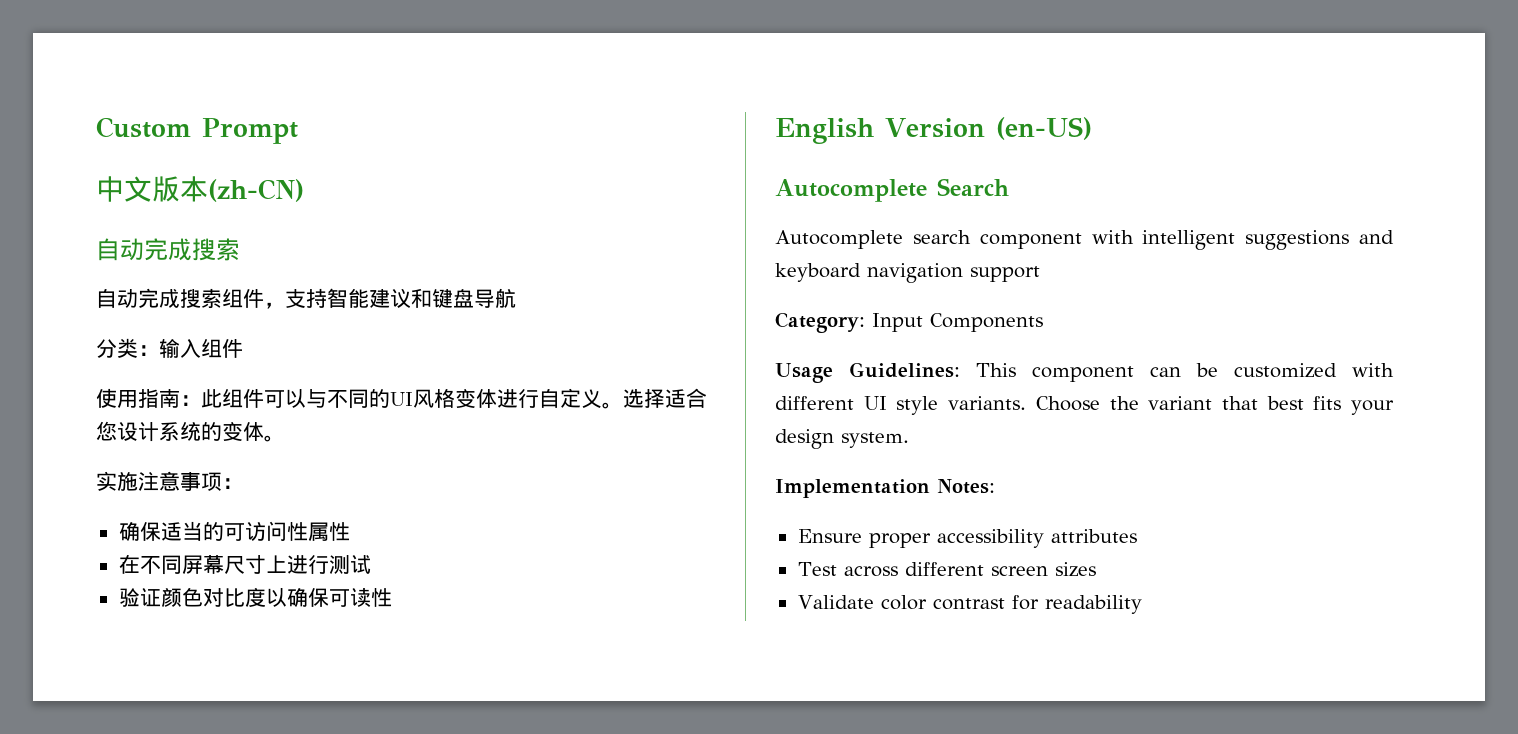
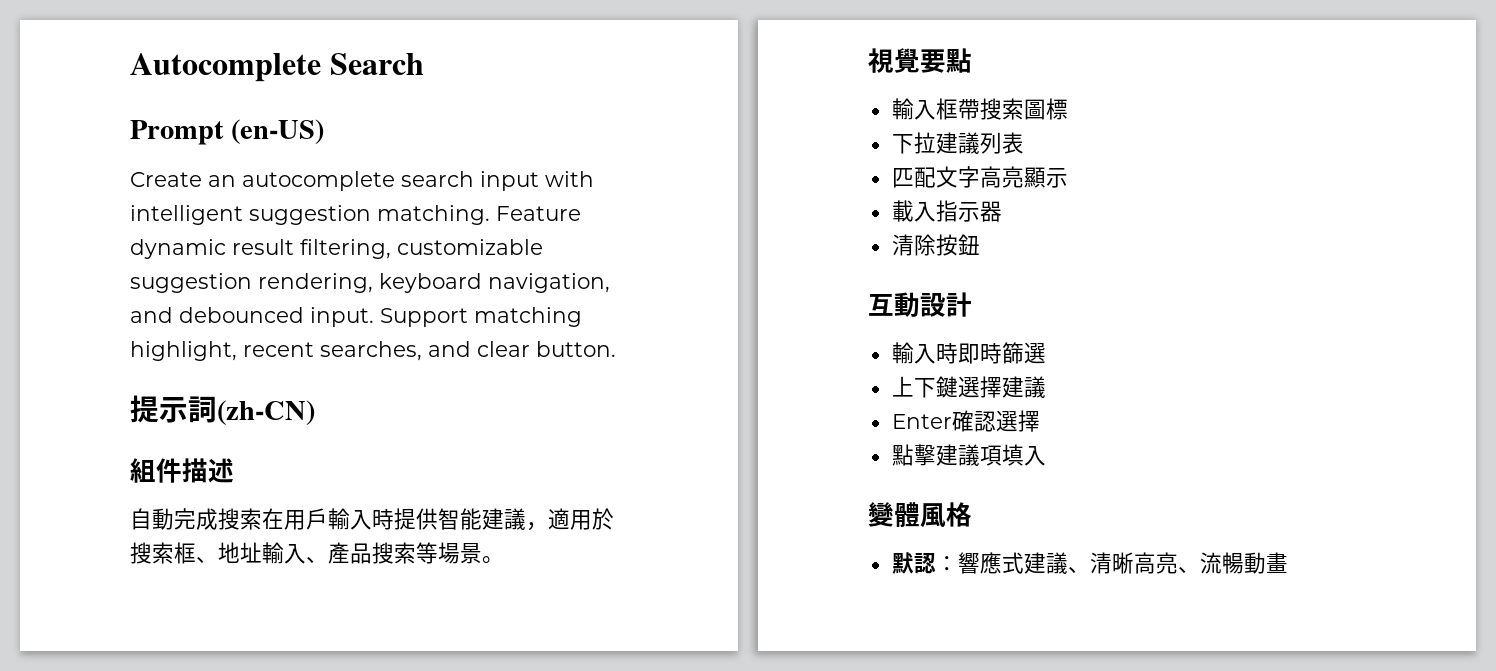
[96,117,191,138] Custom -> [130,53,424,82] Autocomplete Search //
[96,176,208,202] // 中文版本 -> [230,119,324,144] [130,171,594,191] [130,205,581,225] [130,239,543,259] [130,273,610,293] [130,307,582,327] [130,341,616,361] [130,395,217,423] (en-US) // Create an autocomplete search input with intelligent suggestion matching. Feature dynamic result filtering, customizable suggestion rendering, keyboard navigation, and debounced input. Support matching highlight, recent searches, and clear button. // 提示詞
[96,238,240,261] [96,288,516,309] [96,338,243,358] [96,388,707,409] [96,421,285,442] [96,471,243,491] [118,521,350,541] [118,554,371,575] [118,587,392,607] [775,117,1092,144] [775,178,1009,202] [775,230,1394,250] [775,263,1040,283] [775,312,1043,333] [775,362,1394,383] [775,396,1394,415] [775,429,909,449] [775,479,995,498] [797,529,1137,548] [797,562,1096,577] [797,595,1142,614] // 自动完成搜索 // 自动完成搜索组件，支持智能建议和键盘导航 // 分类：输入组件 // 使用指南：此组件可以与不同的UI风格变体进行自定义。选择适合您设计系统的变体。 // 实施注意事项： // 确保适当的可访问性属性 // 在不同屏幕尺寸上进行测试 // 验证颜色对比度以确保可读性 // English Version (en-US) // Autocomplete Search // Autocomplete search component with intelligent suggestions and keyboard navigation support // Category: Input Components // Usage Guidelines: This component can be customized with different UI style variants. Choose the variant that best fits your design system. // Implementation Notes: // Ensure proper accessibility attributes // Test across different screen sizes // Validate color contrast for readability -> [130,458,234,483] [130,508,614,531] [130,542,504,564] [868,48,972,73] [891,98,1068,120] [891,132,1024,154] [891,166,1068,188] [891,200,1002,222] [891,234,980,256] [868,292,972,317] [891,342,1046,364] [891,376,1046,398] [891,410,1040,432] [891,444,1046,466] [868,502,972,528] [891,552,1288,574] // 組件描述 // 自動完成搜索在用戶輸入時提供智能建議，適用於搜索框、地址輸入、產品搜索等場景。 // 視覺要點 // 輸入框帶搜索圖標 // 下拉建議列表 // 匹配文字高亮顯示 // 載入指示器 // 清除按鈕 // 互動設計 // 輸入時即時篩選 // 上下鍵選擇建議 // Enter確認選擇 // 點擊建議項填入 // 變體風格 // 默認：響應式建議、清晰高亮、流暢動畫

